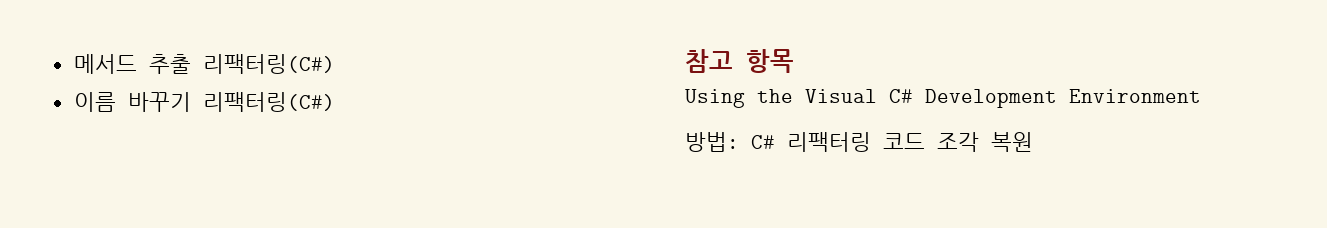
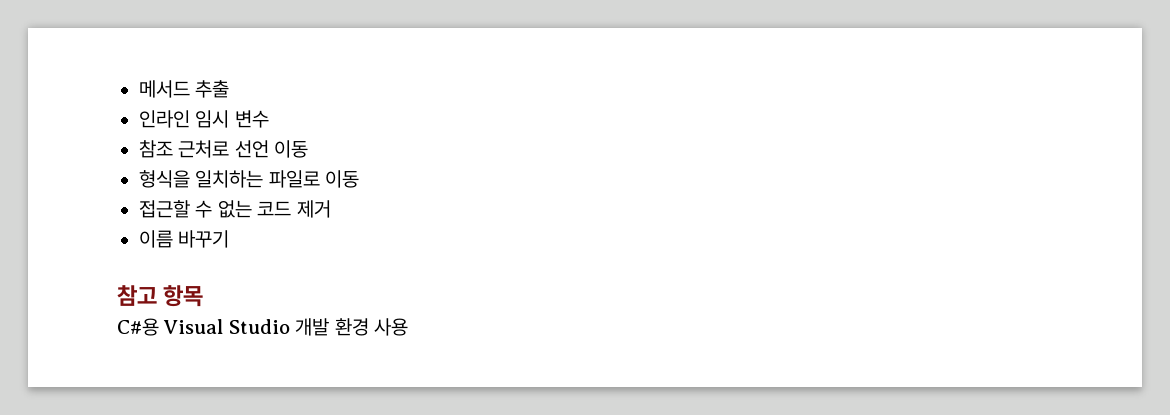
[202,54,335,74] 리팩터링(C#) -> [139,110,269,128] [139,140,309,158] [139,170,360,188] [139,200,331,218] // 인라인 임시 변수 // 참조 근처로 선언 이동 // 형식을 일치하는 파일로 이동 // 접근할 수 없는 코드 제거
[202,92,335,112] 리팩터링(C#) -> (230, 239) none
[685,89,1201,108] [685,132,1033,152] Using the Visual C# Development Environment // 방법: C# 리팩터링 코드 조각 복원 -> [117,318,408,336] C#용 Visual Studio 개발 환경 사용

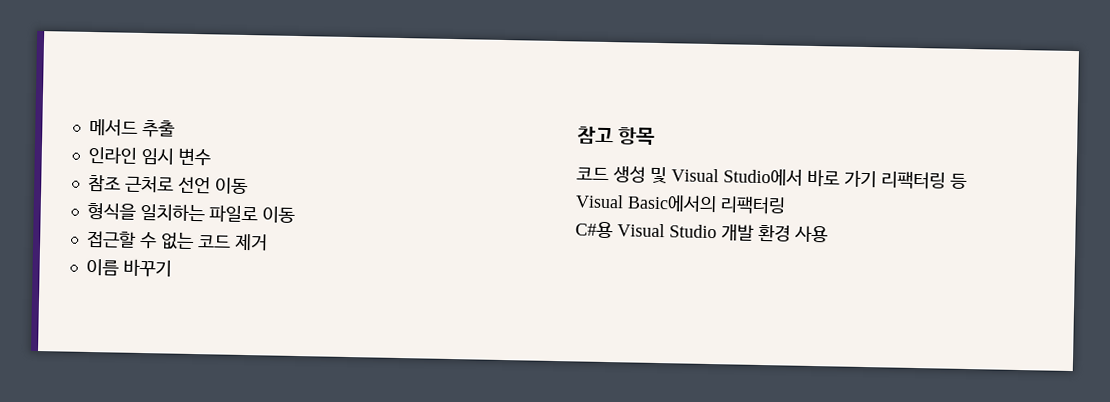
(204, 296) none -> [576,166,967,190] [575,194,786,215] // 코드 생성 및 Visual Studio에서 바로 가기 리팩터링 등 // Visual Basic에서의 리팩터링

